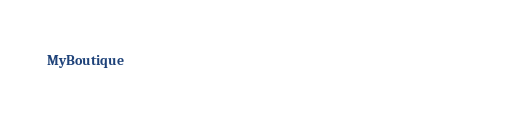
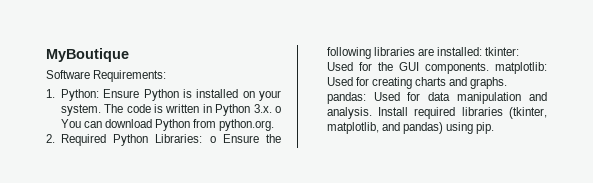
(124, 61) none -> [46,70,167,82] [46,89,281,101] [60,104,281,116] [60,119,275,131] [46,134,281,146] [326,47,520,59] [326,62,547,74] [326,77,508,89] [326,92,547,104] [326,107,547,119] [326,122,495,134] // Software Requirements: // 1. Python: Ensure Python is installed on your system. The code is written in Python 3.x. o You can download Python from python.org. // 2. Required Python Libraries: o Ensure the following libraries are installed: tkinter: Used for the GUI components. matplotlib: Used for creating charts and graphs. pandas: Used for data manipulation and analysis. Install required libraries (tkinter, matplotlib, and pandas) using pip.

